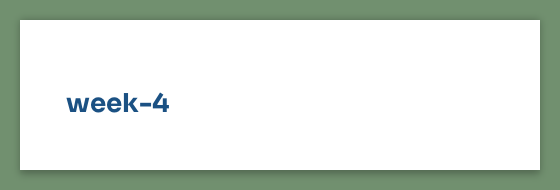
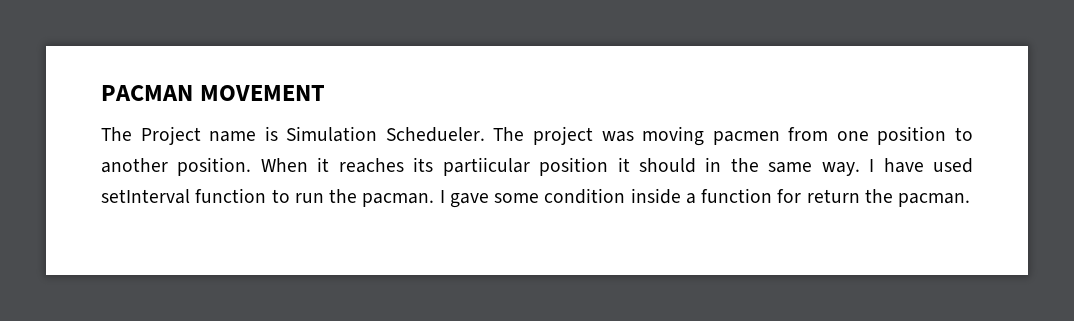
[66,92,169,113] week-4 -> [101,85,325,101] [101,126,973,146] [101,157,973,176] [101,188,971,208] PACMAN MOVEMENT // The Project name is Simulation Schedueler. The project was moving pacmen from one position to another position. When it reaches its partiicular position it should in the same way. I have used setInterval function to run the pacman. I gave some condition inside a function for return the pacman.

